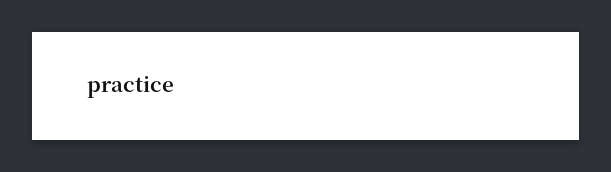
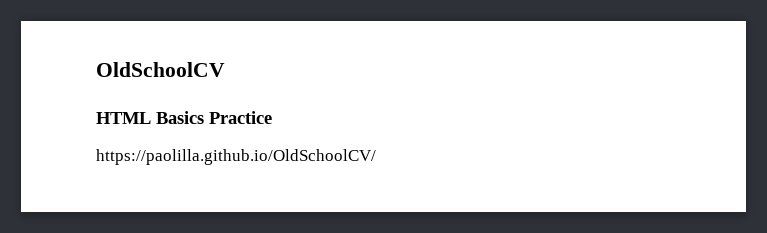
[87,76,174,98] practice -> [96,62,225,77] [96,111,272,124] [96,149,376,165] OldSchoolCV // HTML Basics Practice // https://paolilla.github.io/OldSchoolCV/

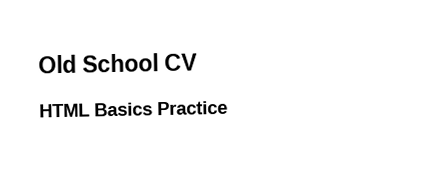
[96,62,225,77] OldSchoolCV -> [38,53,199,74] Old School CV
[96,149,376,165] // https://paolilla.github.io/OldSchoolCV/ -> (228, 108) none

